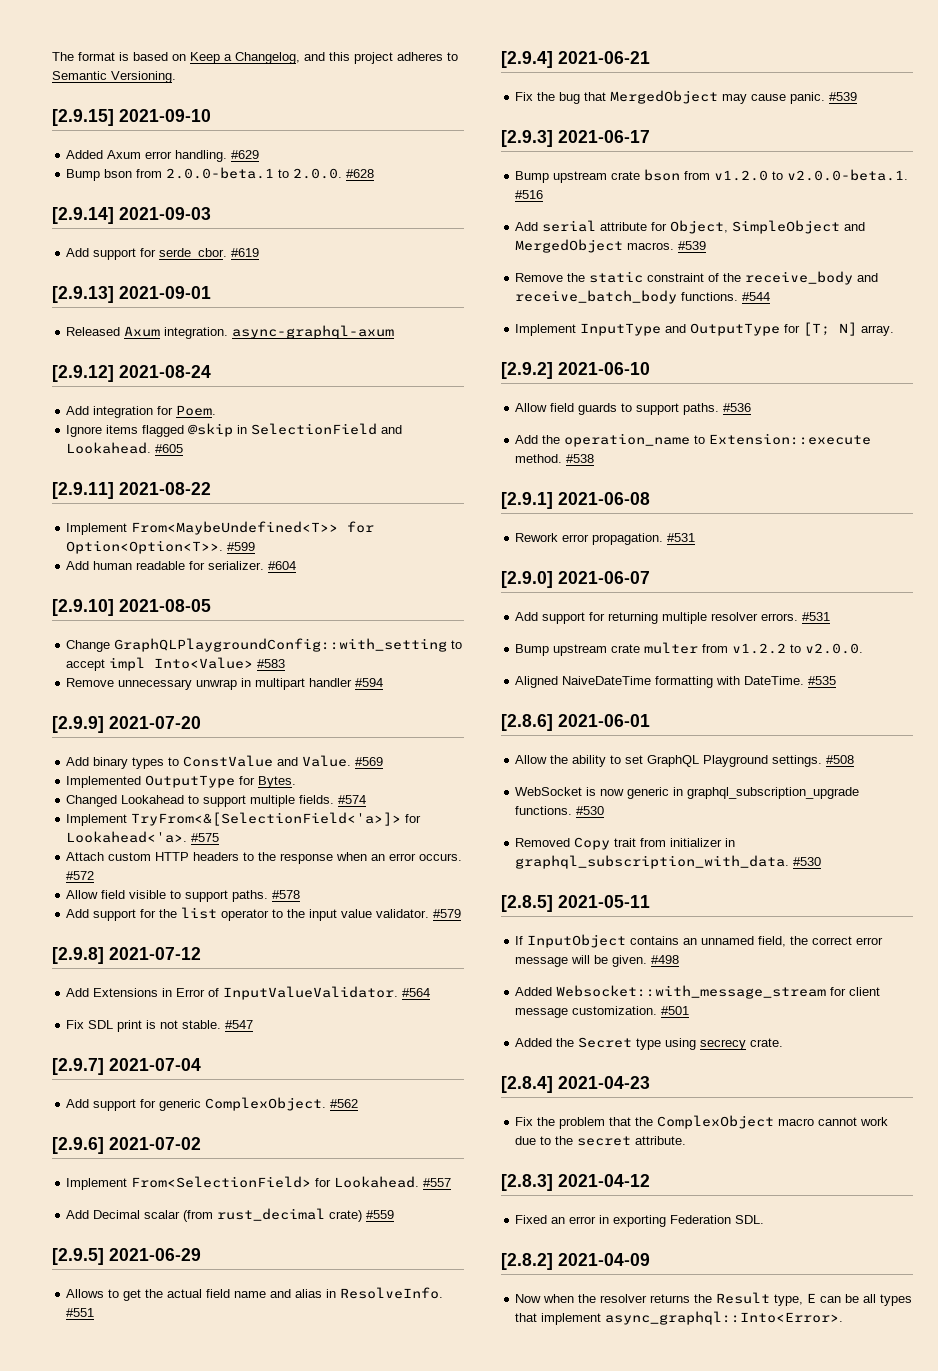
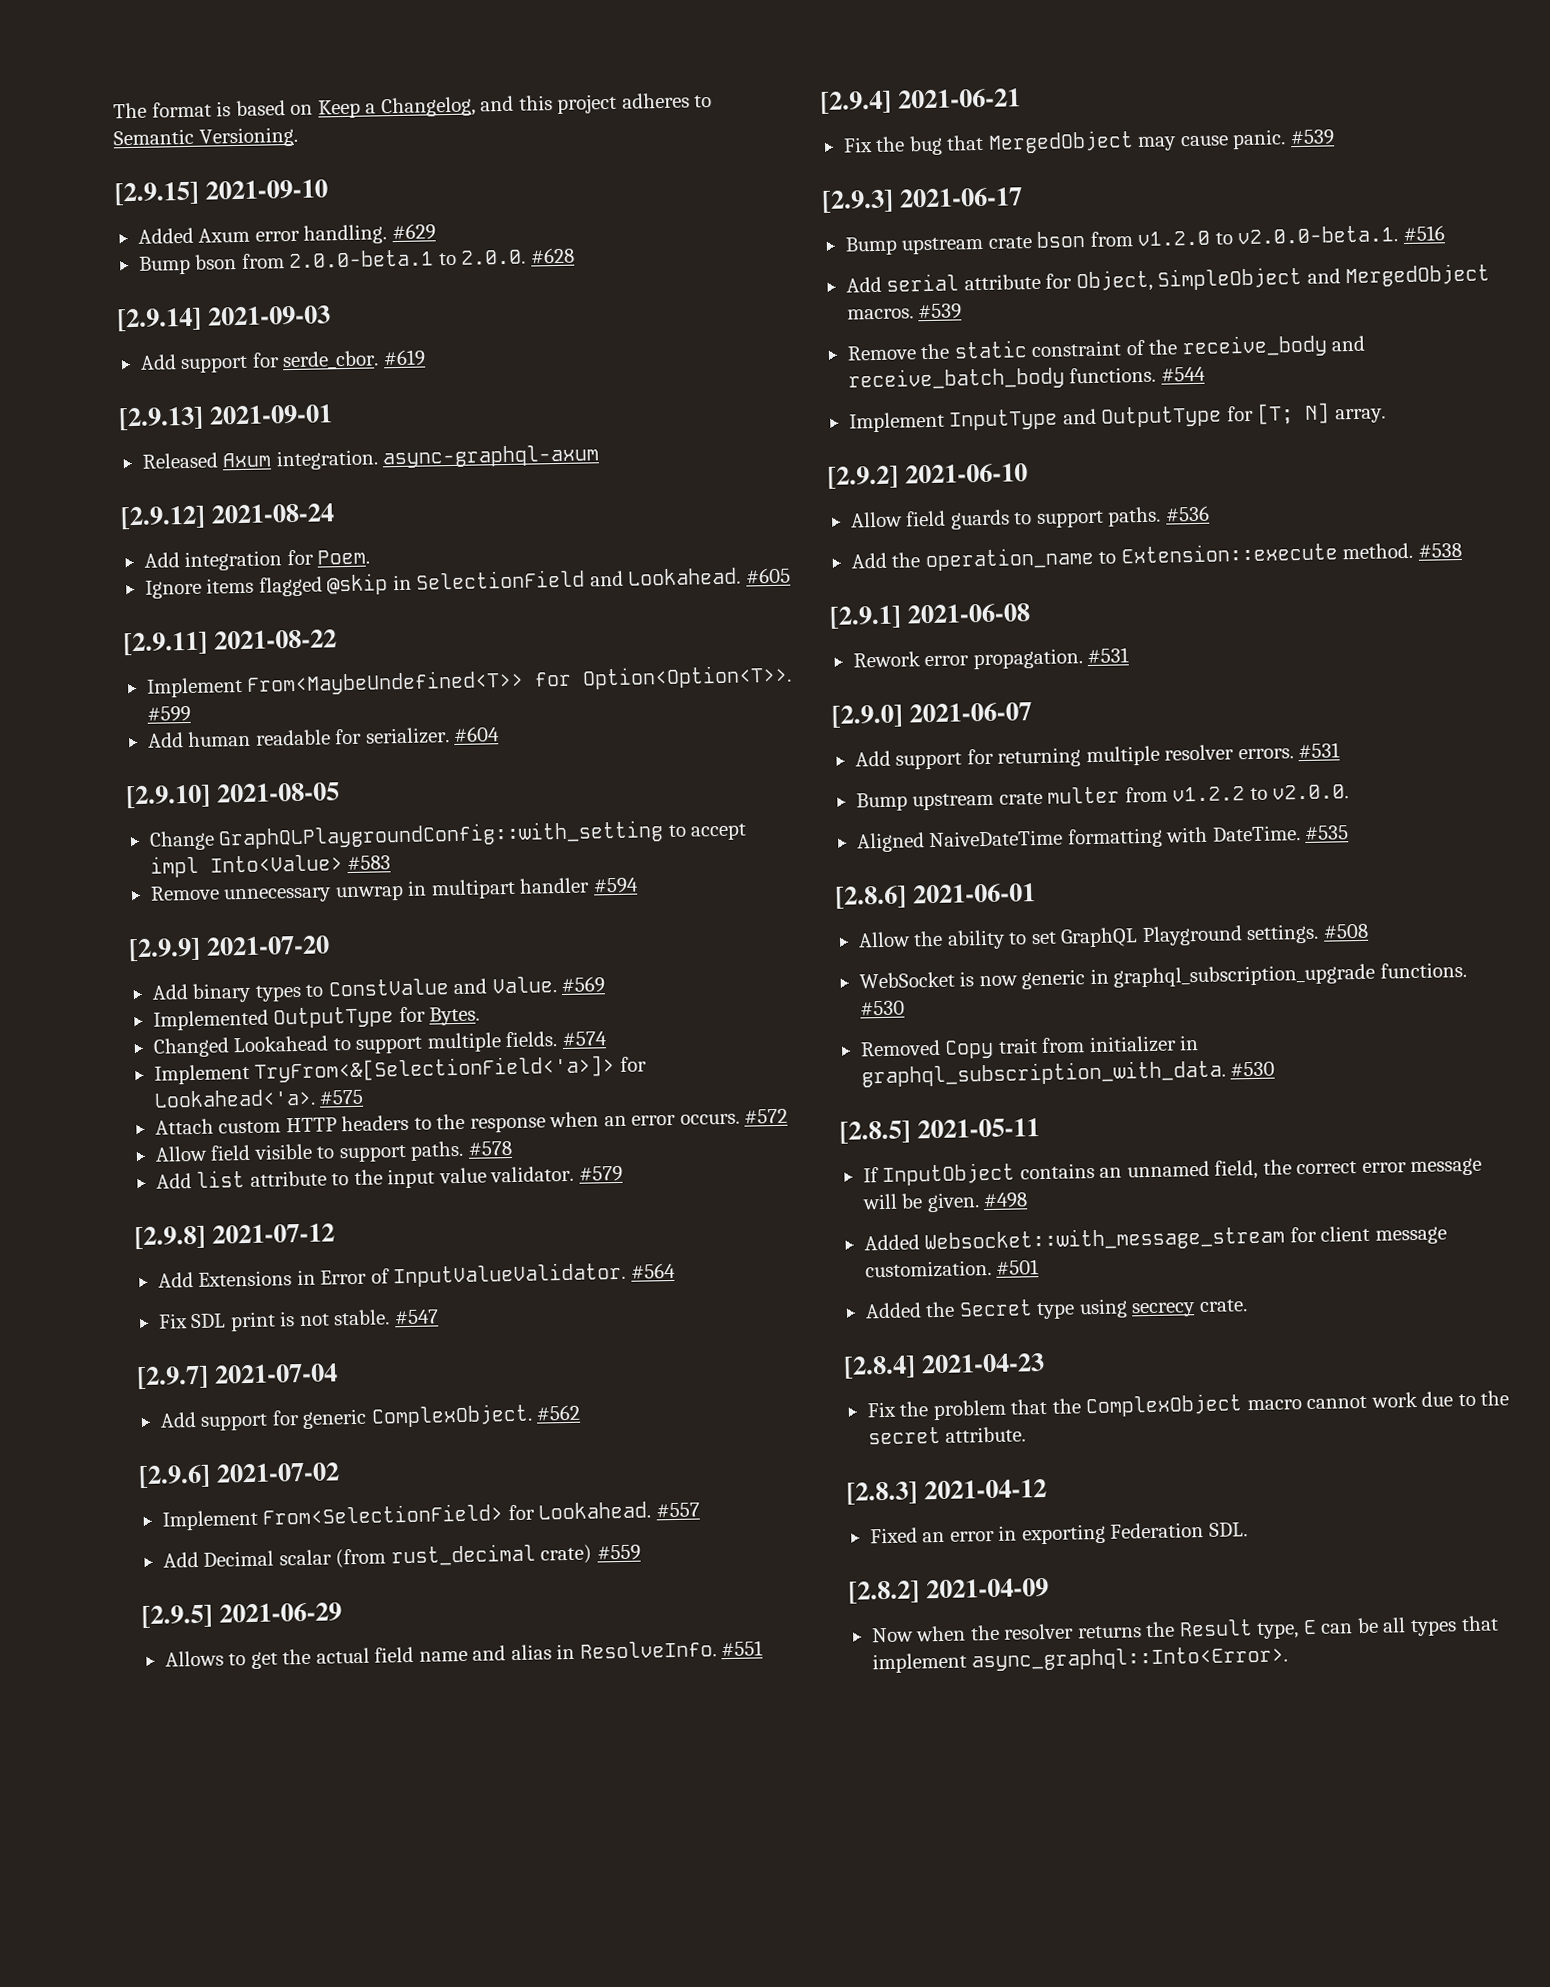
[93,907,270,921] support for the list operator -> [196,1170,327,1188] list attribute

